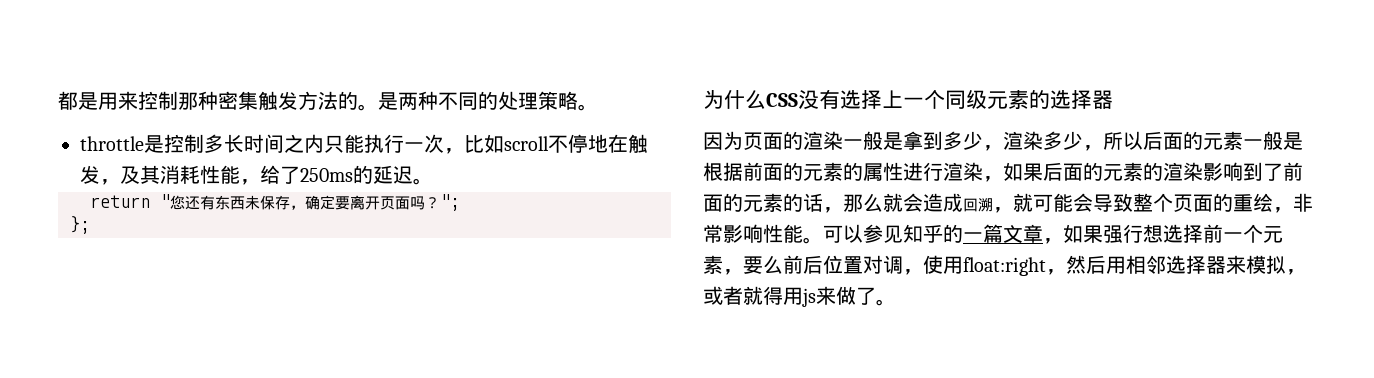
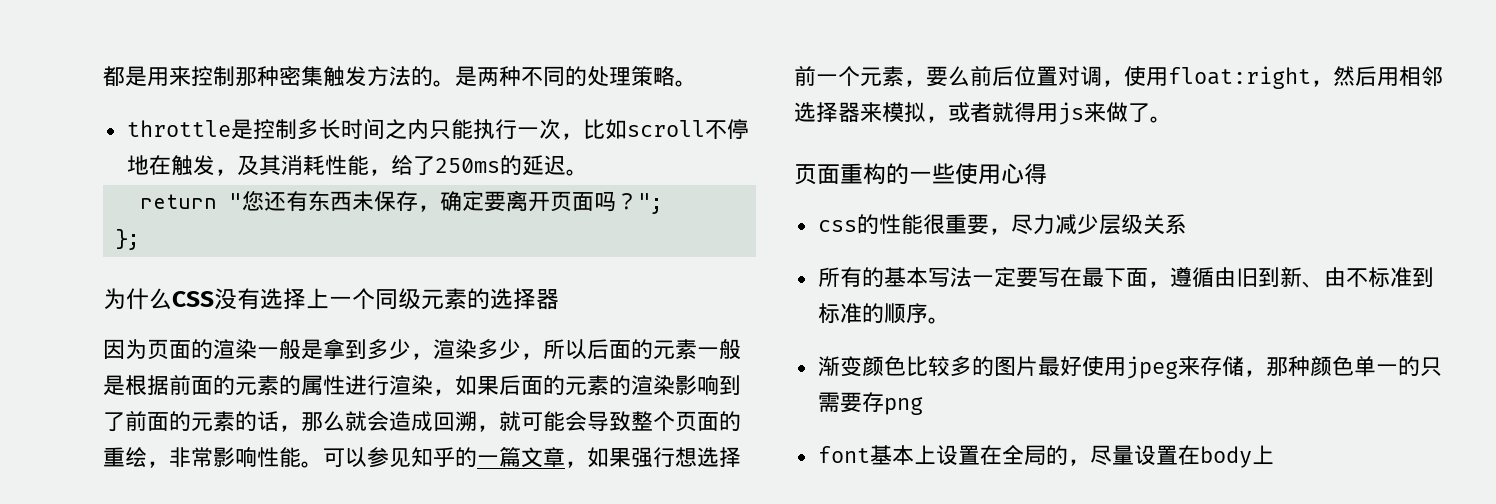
(896, 302) none -> [794,163,1047,185] [817,214,1187,235] [817,267,1434,288] [817,303,950,324] [817,356,1442,379] [817,392,923,415] [817,445,1274,468] // 页面重构的一些使用心得 // css的性能很重要，尽力减少层级关系 // 所有的基本写法一定要写在最下面，遵循由旧到新、由不标准到标准的顺序。 // 渐变颜色比较多的图片最好使用jpeg来存储，那种颜色单一的只需要存png // font基本上设置在全局的，尽量设置在body上

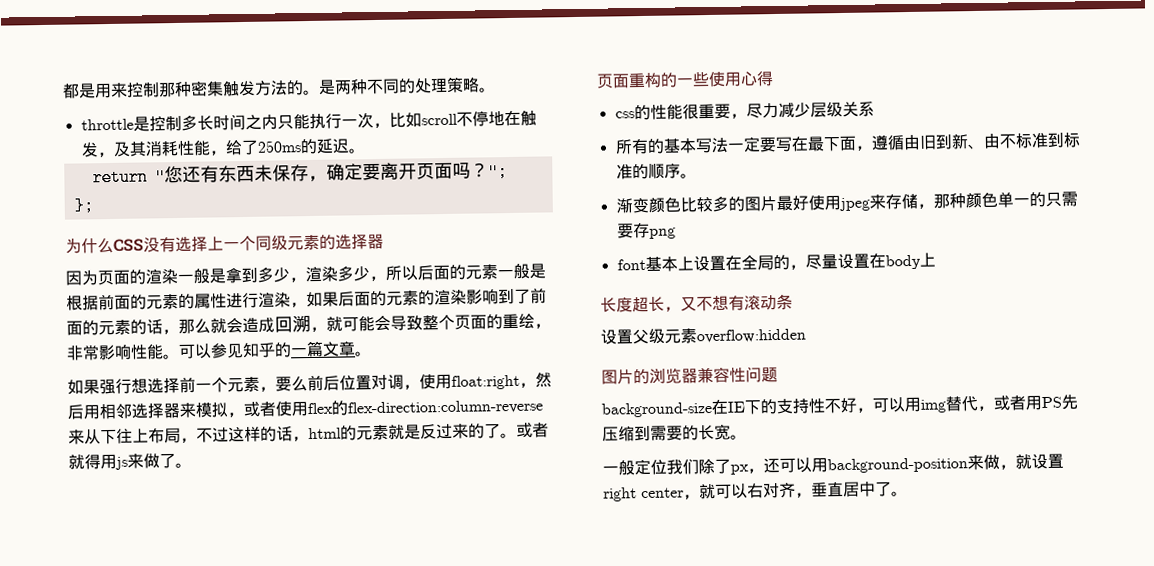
[565,461,587,468] ， -> [355,351,372,357] 。 //
(992, 112) none -> [275,399,543,417] [68,422,549,445] 使用flex的flex-direction:column-reverse来从下往上布局，不过这样的话，html的元素就是反过来的了。或者
(1274, 455) none -> [600,293,793,313] [600,328,806,345] [601,366,778,385] [601,394,1078,418] [602,423,747,442] [602,453,1064,476] [603,481,908,502] // 长度超长，又不想有滚动条 // 设置父级元素overflow:hidden // 图片的浏览器兼容性问题 // background-size在IE下的支持性不好，可以用img替代，或者用PS先压缩到需要的长宽。 // 一般定位我们除了px，还可以用background-position来做，就设置right center，就可以右对齐，垂直居中了。

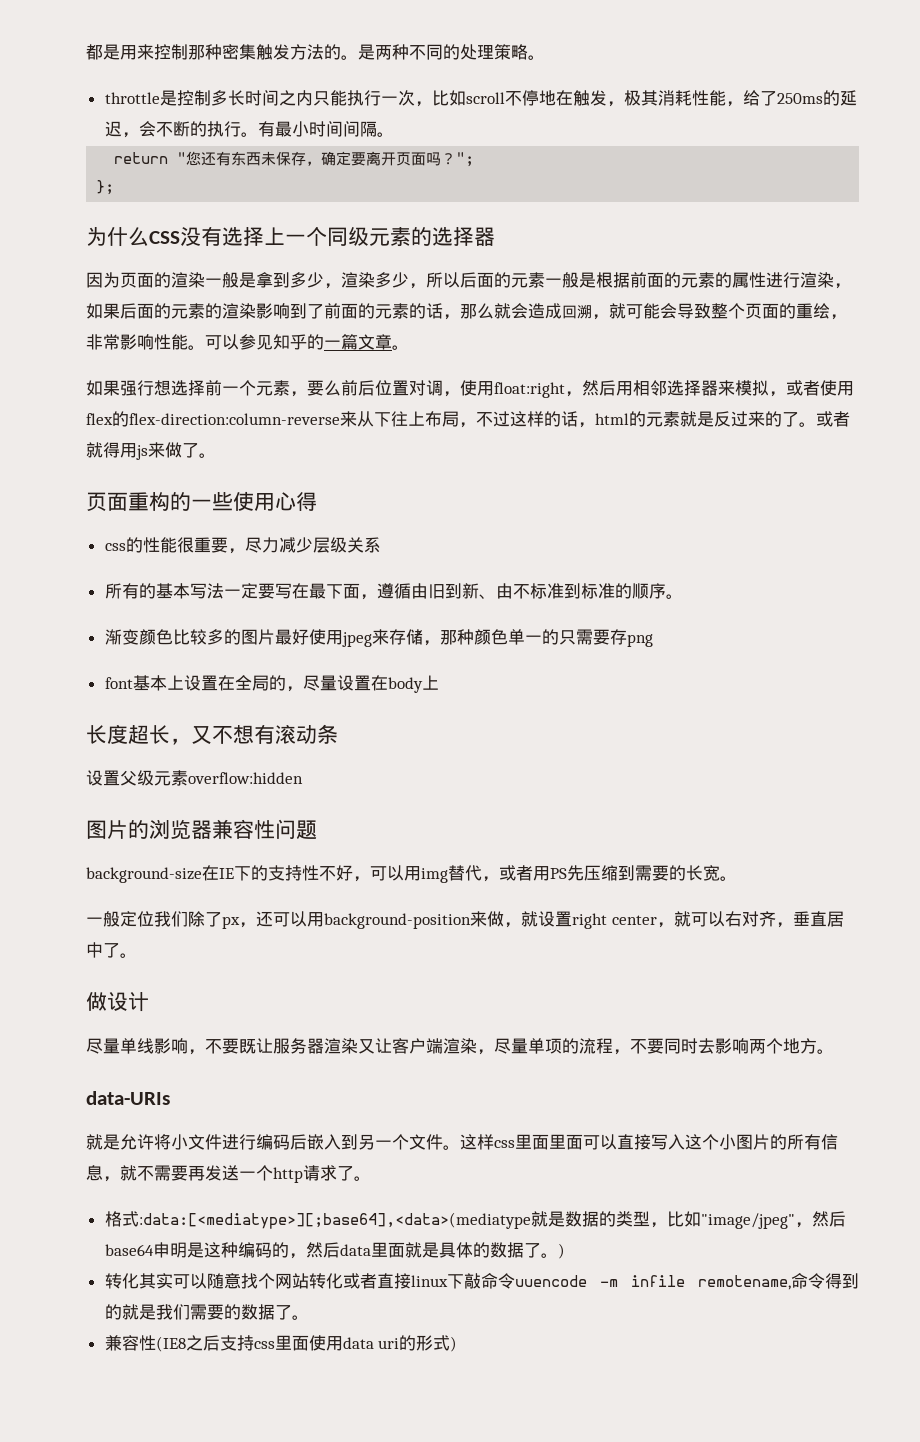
[112,141,131,157] 及 -> [623,90,641,106] 极
(350, 146) none -> [121,121,377,138] ，会不断的执行。有最小时间间隔
(908, 494) none -> [86,992,149,1012] [86,1038,834,1055] [86,1091,170,1105] [86,1134,838,1150] [86,1165,371,1183] [104,1211,846,1229] [104,1242,565,1259] [104,1273,859,1290] [104,1304,309,1320] [104,1335,458,1352] // 做设计 // 尽量单线影响，不要既让服务器渲染又让客户端渲染，尽量单项的流程，不要同时去影响两个地方。 // data-URIs // 就是允许将小文件进行编码后嵌入到另一个文件。这样css里面里面可以直接写入这个小图片的所有信息，就不需要再发送一个http请求了。 // 格式:data:[<mediatype>][;base64],<data>(mediatype就是数据的类型，比如"image/jpeg"，然后base64申明是这种编码的，然后data里面就是具体的数据了。) // 转化其实可以随意找个网站转化或者直接linux下敲命令uuencode -m infile remotename,命令得到的就是我们需要的数据了。 // 兼容性(IE8之后支持css里面使用data uri的形式)

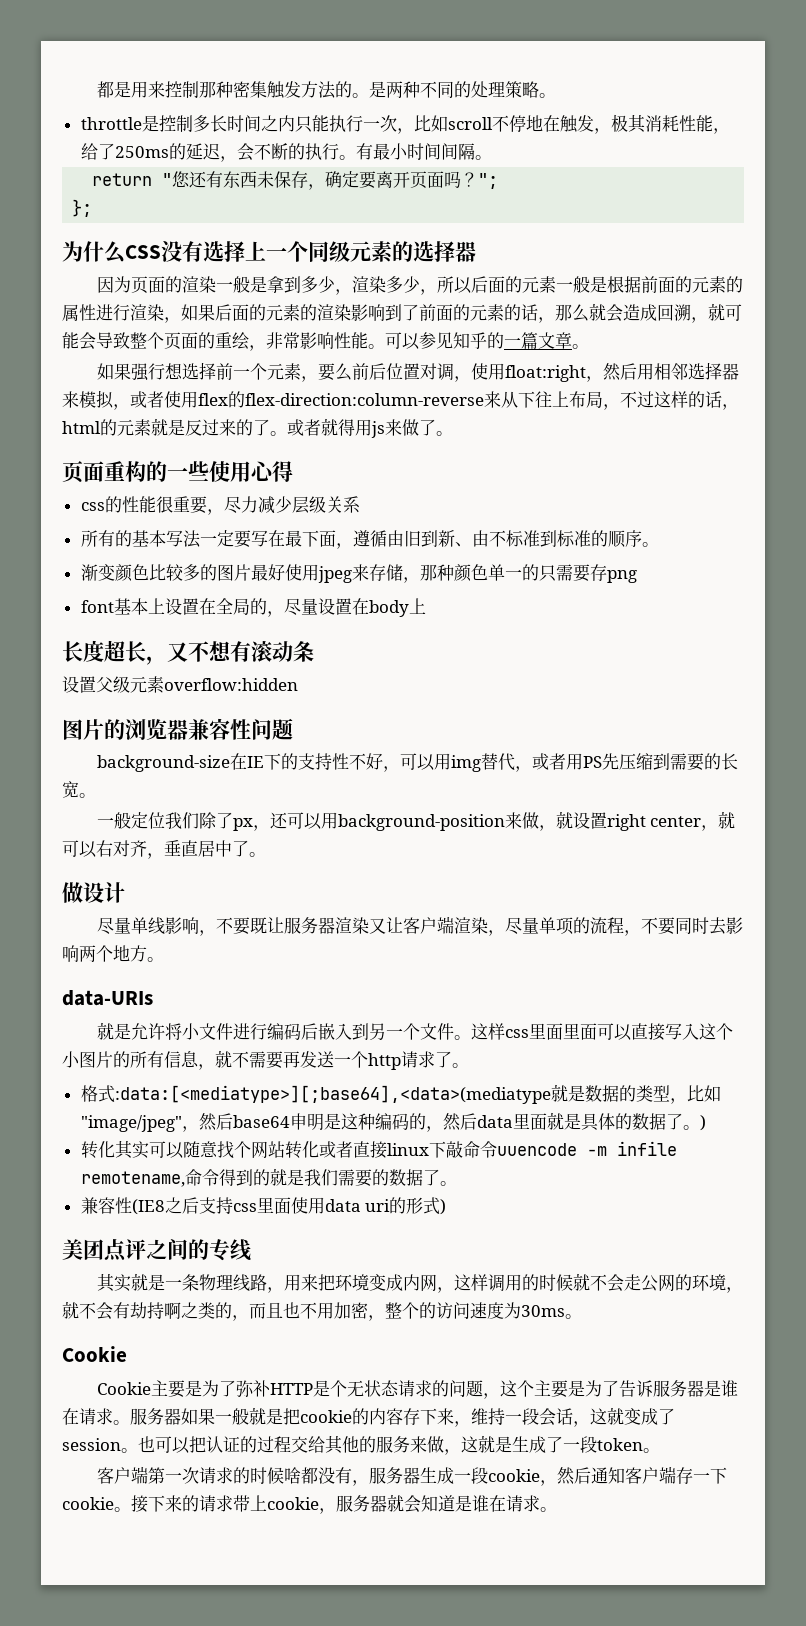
(458, 1344) none -> [62,1239,251,1262] [96,1273,743,1293] [62,1301,582,1321] [62,1346,127,1362] [96,1380,738,1399] [62,1407,675,1427] [62,1435,660,1455] [96,1466,727,1486] [62,1494,557,1514] // 美团点评之间的专线 // 其实就是一条物理线路，用来把环境变成内网，这样调用的时候就不会走公网的环境，就不会有劫持啊之类的，而且也不用加密，整个的访问速度为30ms。 // Cookie // Cookie主要是为了弥补HTTP是个无状态请求的问题，这个主要是为了告诉服务器是谁在请求。服务器如果一般就是把cookie的内容存下来，维持一段会话，这就变成了session。也可以把认证的过程交给其他的服务来做，这就是生成了一段token。 // 客户端第一次请求的时候啥都没有，服务器生成一段cookie，然后通知客户端存一下cookie。接下来的请求带上cookie，服务器就会知道是谁在请求。

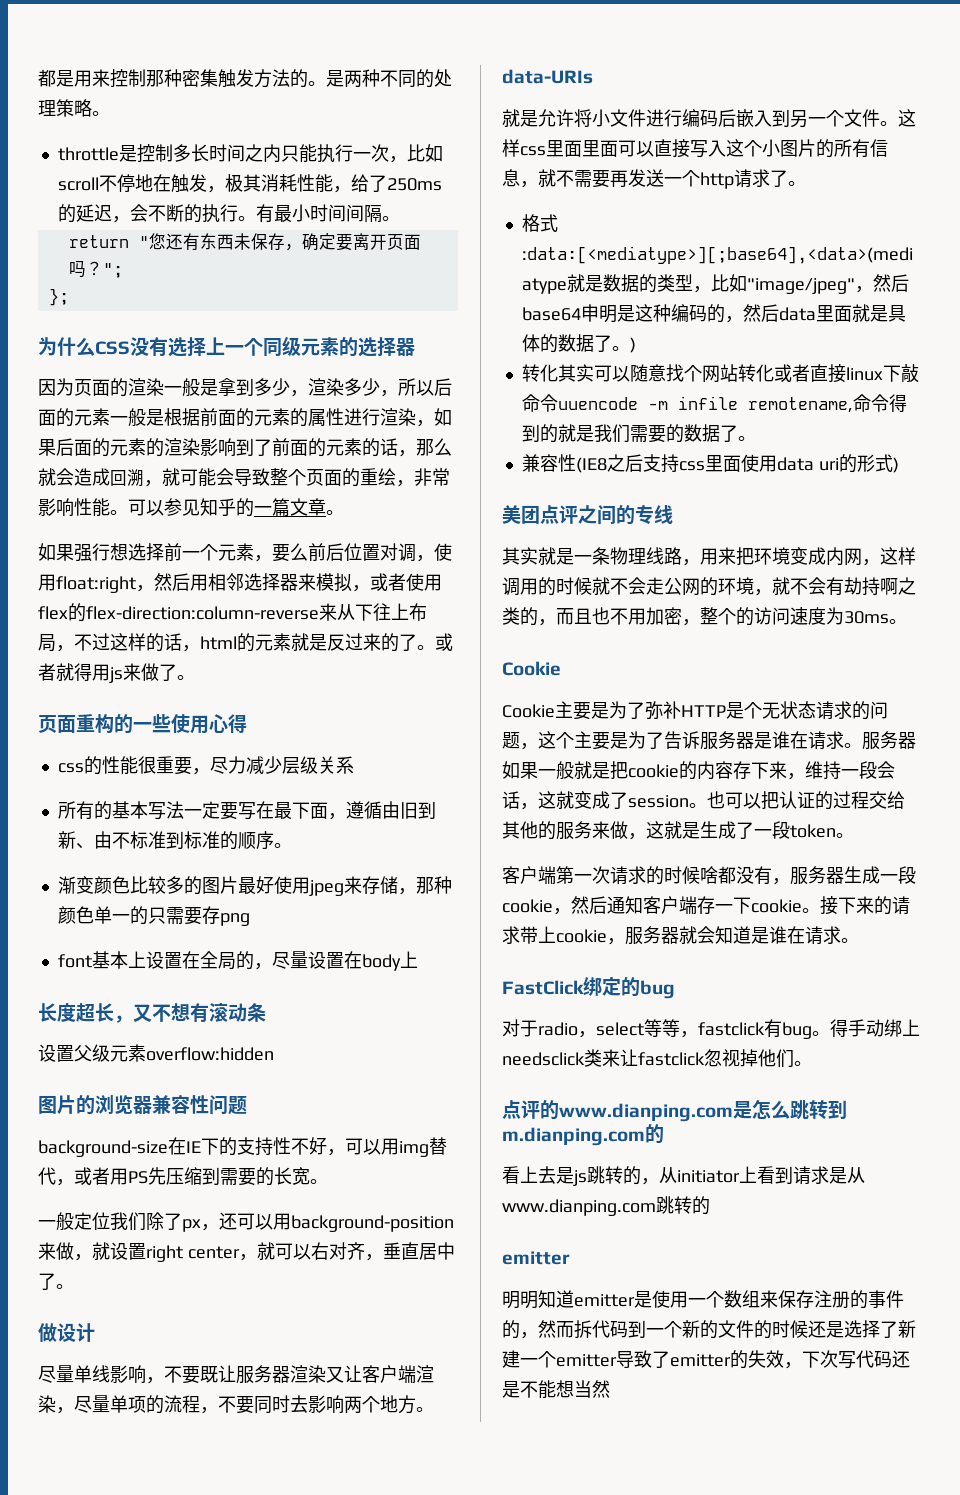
(557, 1509) none -> [502,977,675,999] [502,1019,920,1039] [502,1049,812,1068] [502,1100,847,1122] [502,1124,664,1146] [502,1166,865,1186] [502,1196,710,1216] [502,1251,570,1265] [502,1290,904,1309] [502,1320,916,1339] [502,1350,910,1369] [502,1380,610,1399] // FastClick绑定的bug // 对于radio，select等等，fastclick有bug。得手动绑上needsclick类来让fastclick忽视掉他们。 // 点评的www.dianping.com是怎么跳转到m.dianping.com的 // 看上去是js跳转的，从initiator上看到请求是从www.dianping.com跳转的 // emitter // 明明知道emitter是使用一个数组来保存注册的事件的，然而拆代码到一个新的文件的时候还是选择了新建一个emitter导致了emitter的失效，下次写代码还是不能想当然

